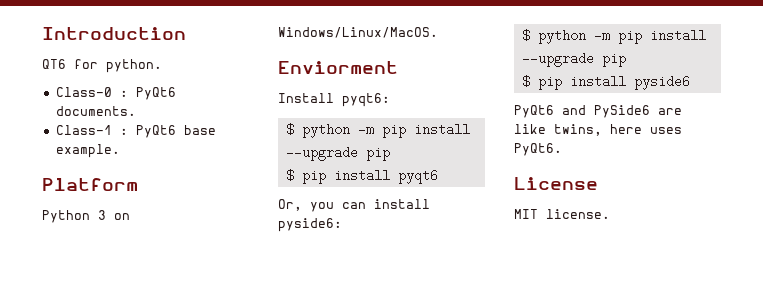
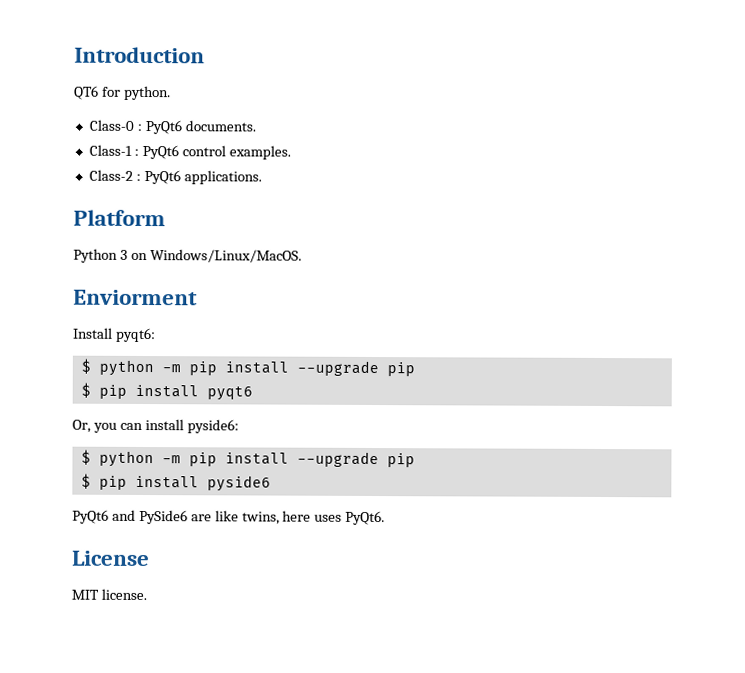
[183,125,216,135] [55,144,120,158] base example. -> [181,145,291,160] [88,169,262,185] control examples. // Class-2 : PyQt6 applications.

